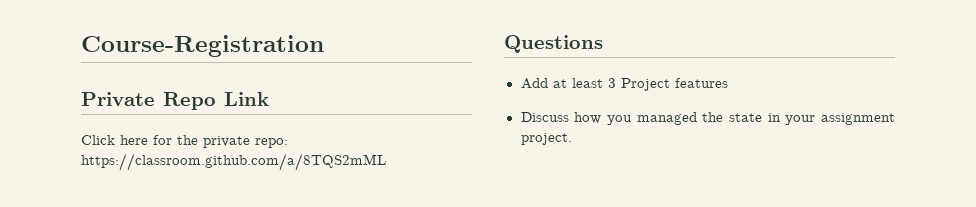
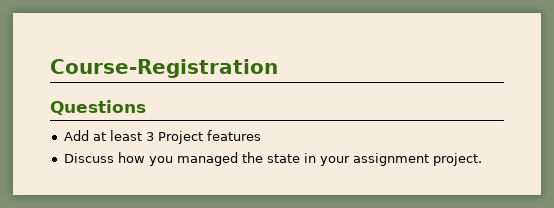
[81,92,269,110] [81,135,288,148] [81,153,386,171] // Private Repo Link // Click here for the private repo: https://classroom.github.com/a/8TQS2mML -> (278, 68) none

